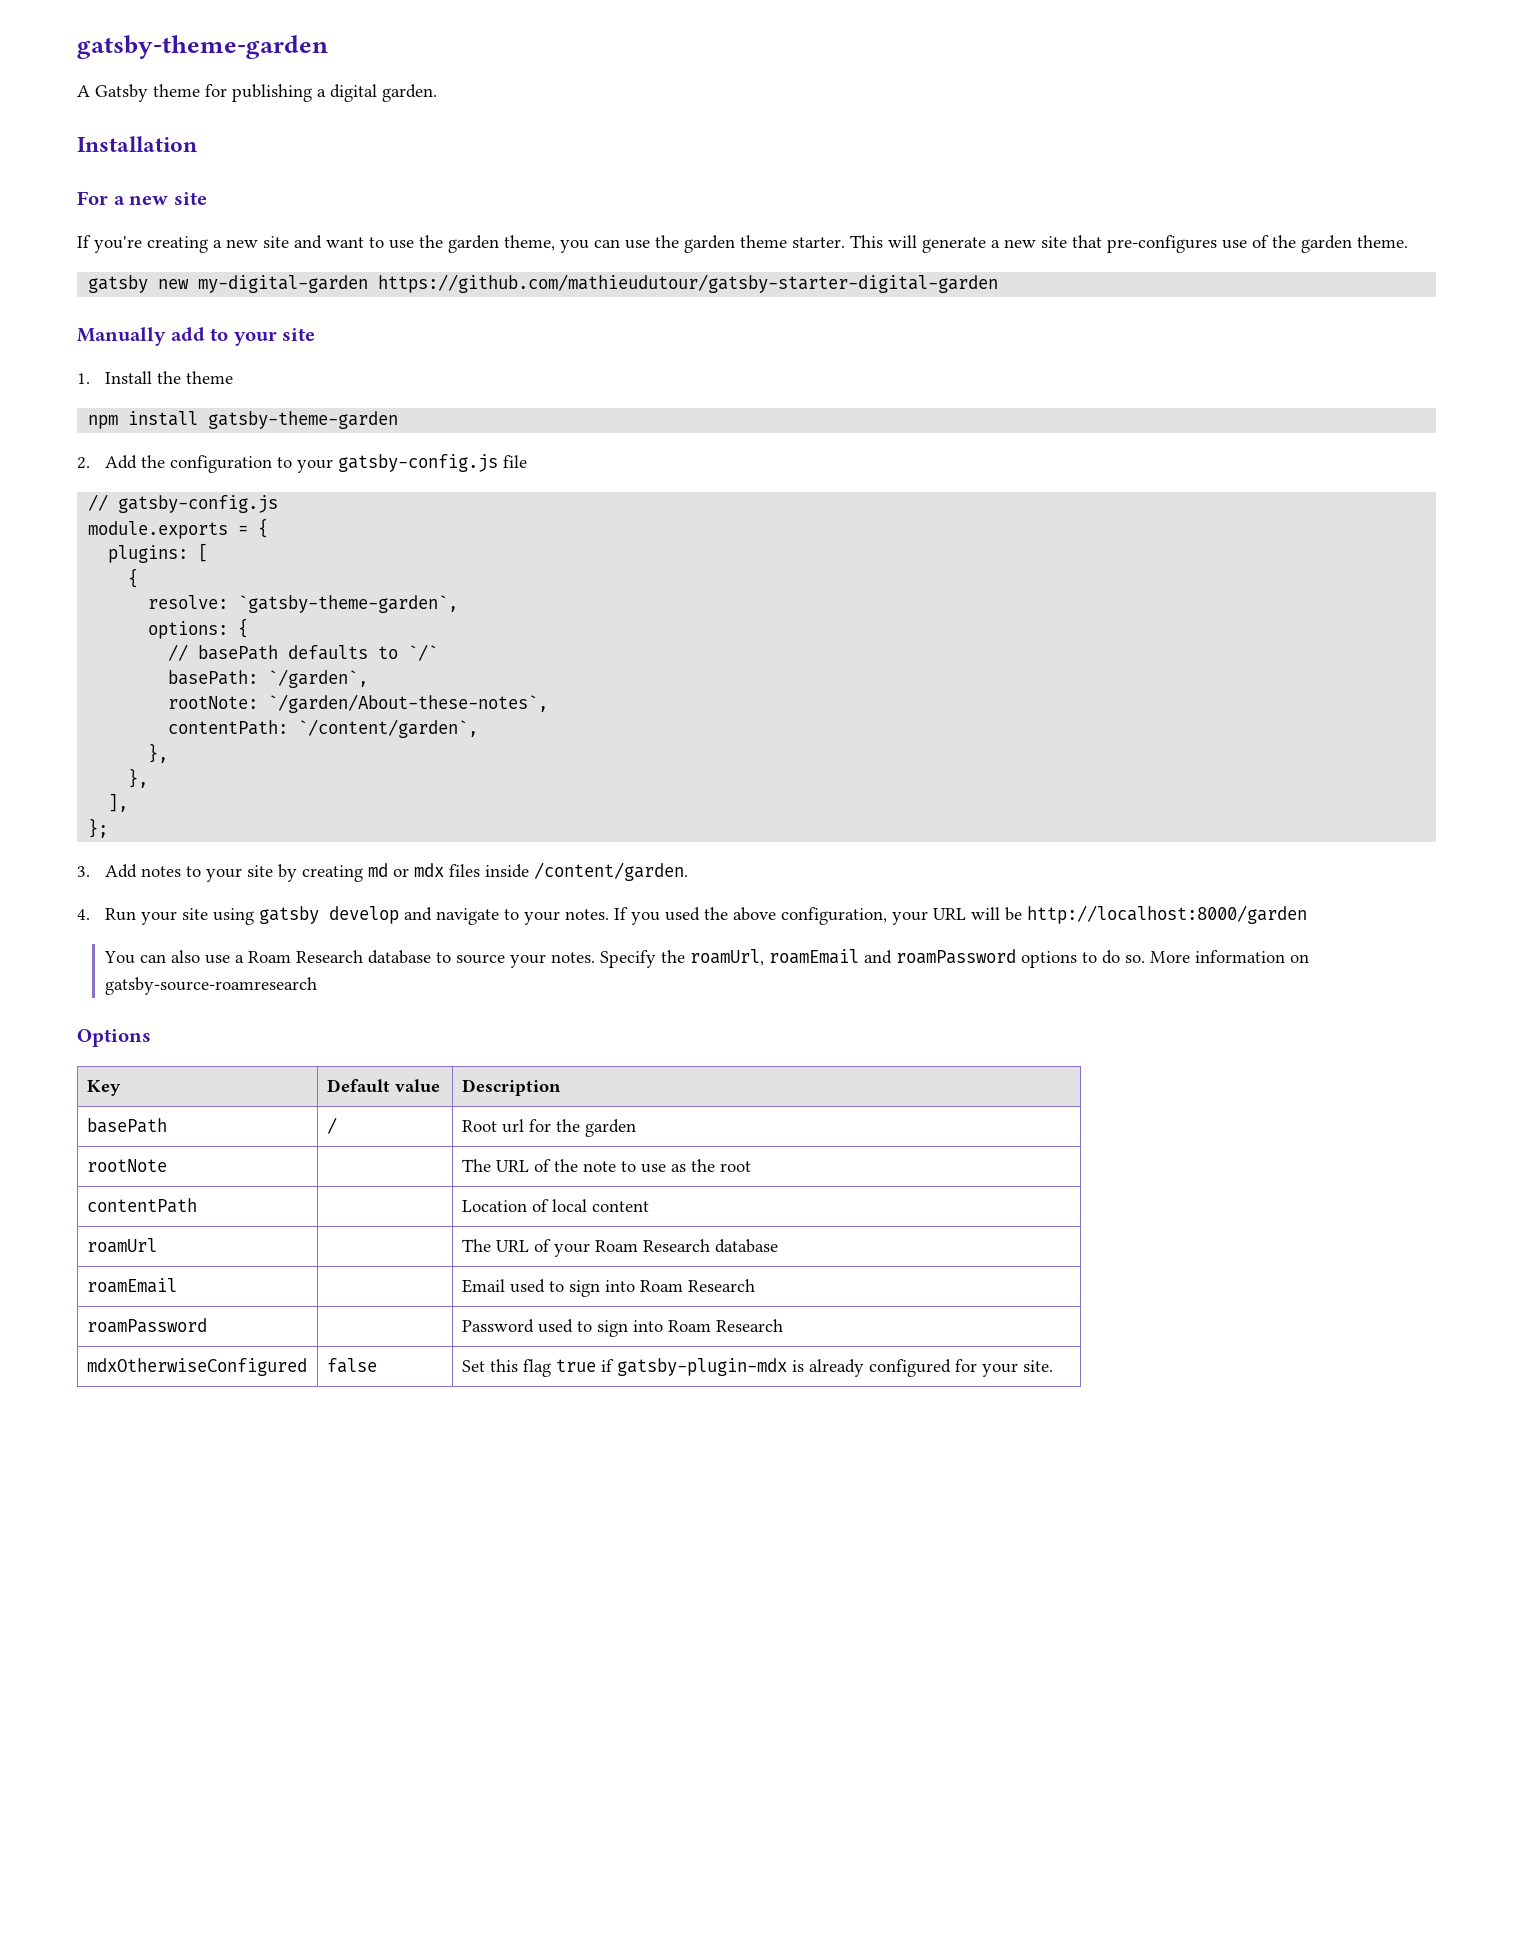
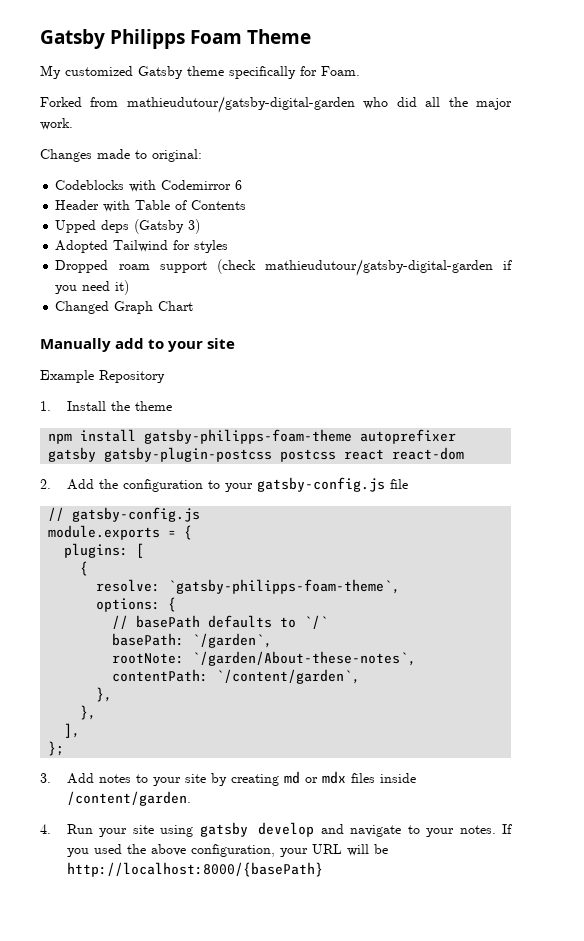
[77,35,328,59] [77,84,437,102] [77,136,197,152] [77,191,207,205] [77,235,1408,253] [88,274,999,293] gatsby-theme-garden // A Gatsby theme for publishing a digital garden. // Installation // For a new site // If you're creating a new site and want to use the garden theme, you can use the garden theme starter. This will generate a new site that pre-configures use of the garden theme. // gatsby new my-digital-garden https://github.com/mathieudutour/gatsby-starter-digital-garden -> [40,29,312,49] [40,65,360,79] [40,96,513,113] [40,118,73,130] [40,149,202,162] [55,180,243,192] [55,200,247,212] [55,219,201,234] [55,240,229,253] [55,259,512,276] [55,280,130,295] [55,301,194,314] Gatsby Philipps Foam Theme // My customized Gatsby theme specifically for Foam. // Forked from mathieudutour/gatsby-digital-garden who did all the major work. // Changes made to original: // Codeblocks with Codemirror 6 // Header with Table of Contents // Upped deps (Gatsby 3) // Adopted Tailwind for styles // Dropped roam support (check mathieudutour/gatsby-digital-garden if you need it) // Changed Graph Chart
(316, 334) none -> [40,370,165,383] // Example Repository
[208,411,399,429] gatsby-theme-garden -> [144,429,457,444] [48,447,465,462] gatsby-philipps-foam-theme autoprefixer gatsby gatsby-plugin-postcss postcss react react-dom
[238,595,459,613] `gatsby-theme-garden`, -> [168,579,401,594] `gatsby-philipps-foam-theme`,
[1026,905,1307,924] [103,949,1309,968] [104,977,317,995] [77,1029,151,1047] [86,1080,121,1096] [326,1079,440,1093] [461,1079,561,1096] [86,1118,167,1133] [326,1117,337,1134] [461,1119,636,1137] [86,1159,167,1172] [461,1159,751,1173] [86,1198,197,1213] [461,1199,649,1212] [86,1238,157,1253] [461,1239,778,1257] [86,1278,177,1293] [461,1279,755,1297] [86,1318,207,1333] [461,1319,783,1337] [86,1358,307,1376] [326,1358,377,1373] [461,1358,1053,1377] http://localhost:8000/garden // You can also use a Roam Research database to source your notes. Specify the roamUrl, roamEmail and roamPassword options to do so. More information on gatsby-source-roamresearch // Options // Key | Default value | Description // basePath | / | Root url for the garden // rootNote | | The URL of the note to use as the root // contentPath | | Location of local content // roamUrl | | The URL of your Roam Research database // roamEmail | | Email used to sign into Roam Research // roamPassword | | Password used to sign into Roam Research // mdxOtherwiseConfigured | false | Set this flag true if gatsby-plugin-mdx is already configured for your site. -> [66,862,323,877] http://localhost:8000/{basePath}

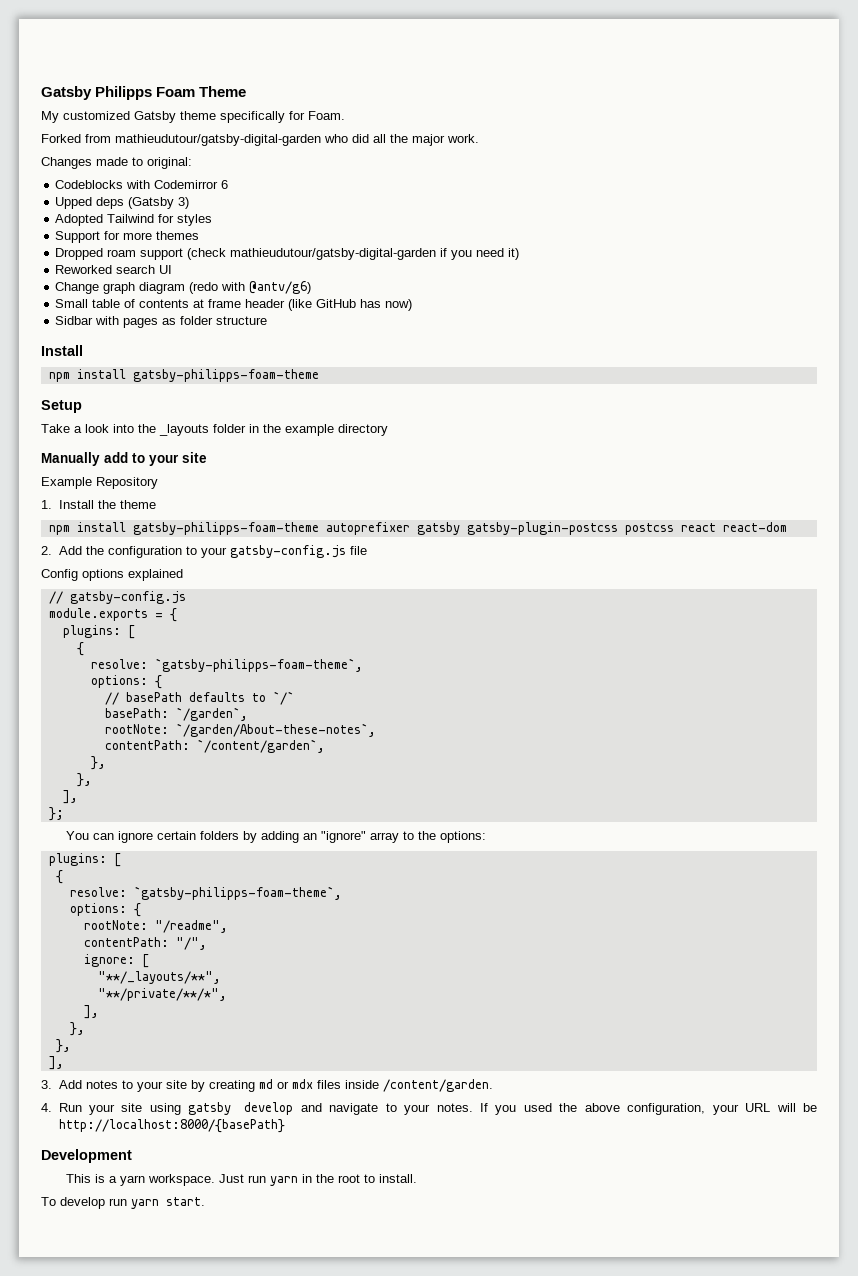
[55,200,247,212] // Header with Table of Contents -> (229, 184) none
(229, 246) none -> [55,231,200,243] // Support for more themes
[55,301,194,314] Changed Graph Chart -> [55,265,173,274] [55,281,312,294] [55,299,413,311] [55,316,268,328] [41,345,83,356] [48,369,319,382] [41,400,82,413] [41,424,388,436] Reworked search UI // Change graph diagram (redo with @antv/g6) // Small table of contents at frame header (like GitHub has now) // Sidbar with pages as folder structure // Install // npm install gatsby-philipps-foam-theme // Setup // Take a look into the _layouts folder in the example directory
(408, 484) none -> [41,569,183,581] // Config options explained
(65, 748) none -> [66,831,487,843] [48,853,121,867] [55,870,63,884] [69,886,342,900] [69,903,141,917] [83,920,228,933] [83,937,207,950] [83,954,149,968] [97,971,221,984] [97,988,227,1001] [83,1005,99,1019] [69,1022,85,1036] [55,1039,71,1053] [48,1056,64,1070] // You can ignore certain folders by adding an "ignore" array to the options: // plugins: [ // { // resolve: `gatsby-philipps-foam-theme`, // options: { // rootNote: "/readme", // contentPath: "/", // ignore: [ // "**/_layouts/**", // "**/private/**/*", // ], // }, // }, // ],
(323, 869) none -> [41,1149,132,1163] [66,1174,418,1186] [41,1197,205,1209] // Development // This is a yarn workspace. Just run yarn in the root to install. // To develop run yarn start.

